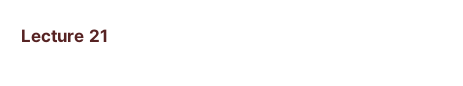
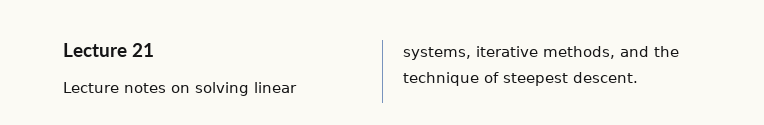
(108, 35) none -> [63,82,297,96] [403,46,679,60] [403,72,638,86] // Lecture notes on solving linear systems, iterative methods, and the technique of steepest descent.

